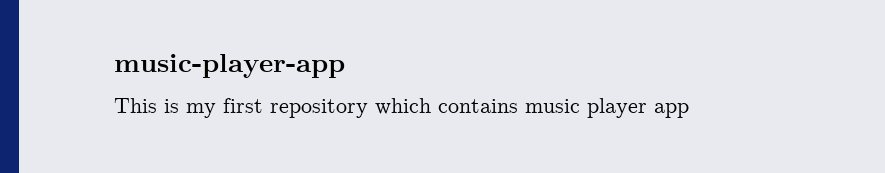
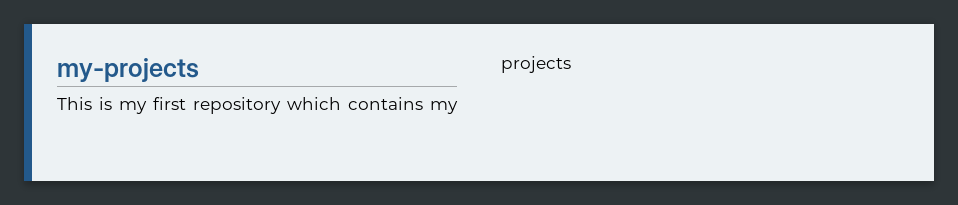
[114,54,345,78] music-player-app -> [57,58,199,82] my-projects
[525,98,689,118] music player app -> [430,101,458,114] [501,56,571,73] my projects

